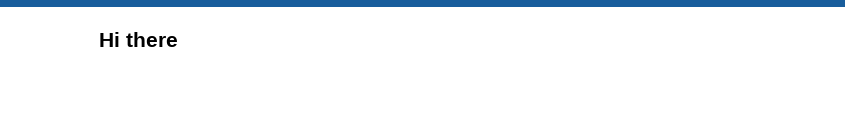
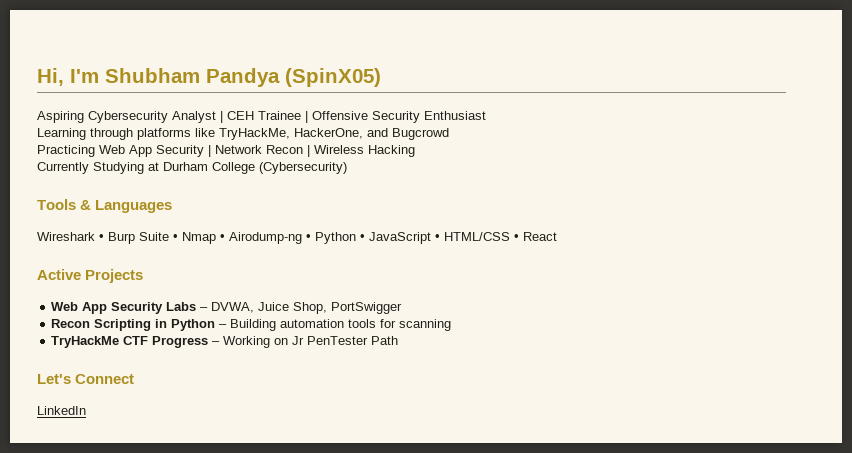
[99,32,178,47] Hi there -> [37,68,381,87] [37,111,486,123] [37,128,449,140] [37,145,415,157] [37,162,347,174] [37,199,173,213] [37,232,557,244] [37,269,144,283] [51,302,403,314] [51,319,452,331] [51,336,399,348] [37,374,135,384] [37,406,86,415] Hi, I'm Shubham Pandya (SpinX05) // Aspiring Cybersecurity Analyst | CEH Trainee | Offensive Security Enthusiast // Learning through platforms like TryHackMe, HackerOne, and Bugcrowd // Practicing Web App Security | Network Recon | Wireless Hacking // Currently Studying at Durham College (Cybersecurity) // Tools & Languages // Wireshark • Burp Suite • Nmap • Airodump-ng • Python • JavaScript • HTML/CSS • React // Active Projects // Web App Security Labs – DVWA, Juice Shop, PortSwigger // Recon Scripting in Python – Building automation tools for scanning // TryHackMe CTF Progress – Working on Jr PenTester Path // Let's Connect // LinkedIn

